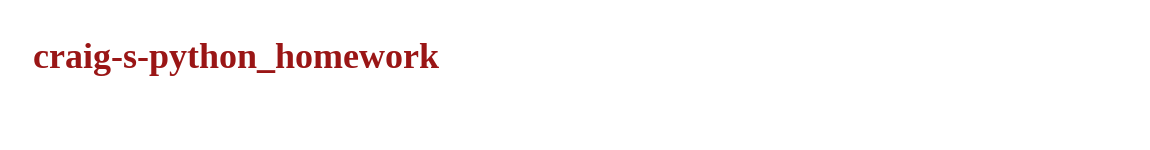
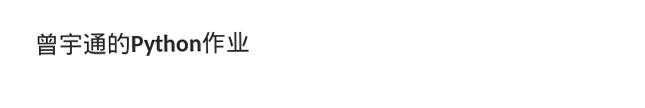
[33,43,439,76] craig-s-python_homework -> [34,31,250,57] 曾宇通的Python作业

